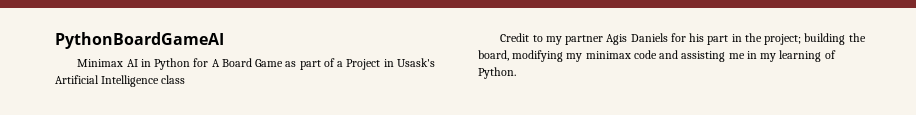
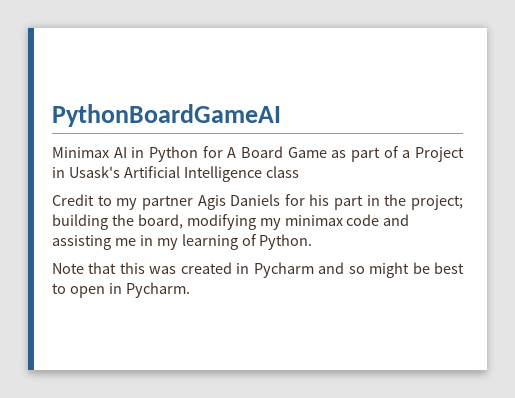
(516, 73) none -> [52,262,464,278] [52,282,190,298] // Note that this was created in Pycharm and so might be best to open in Pycharm.

